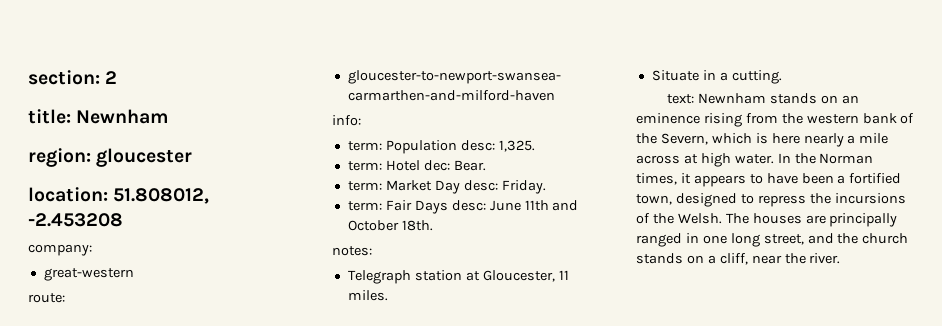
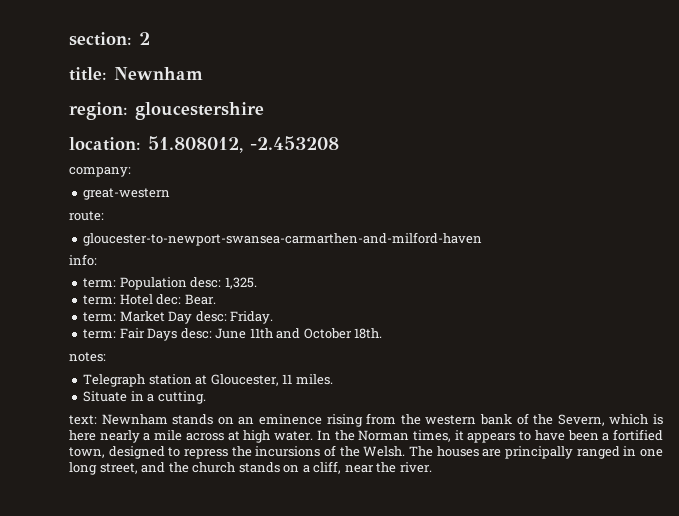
[96,148,193,167] gloucester -> [135,102,264,120] gloucestershire

